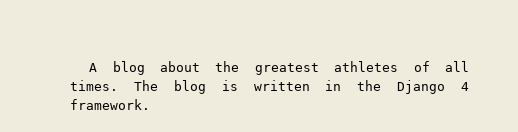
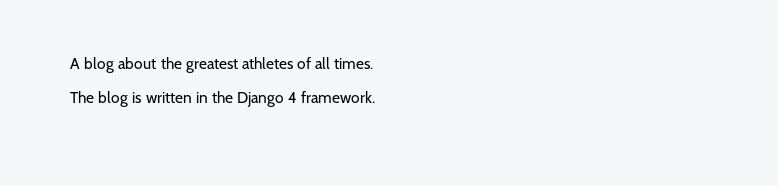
(118, 85) none -> (374, 63) //

